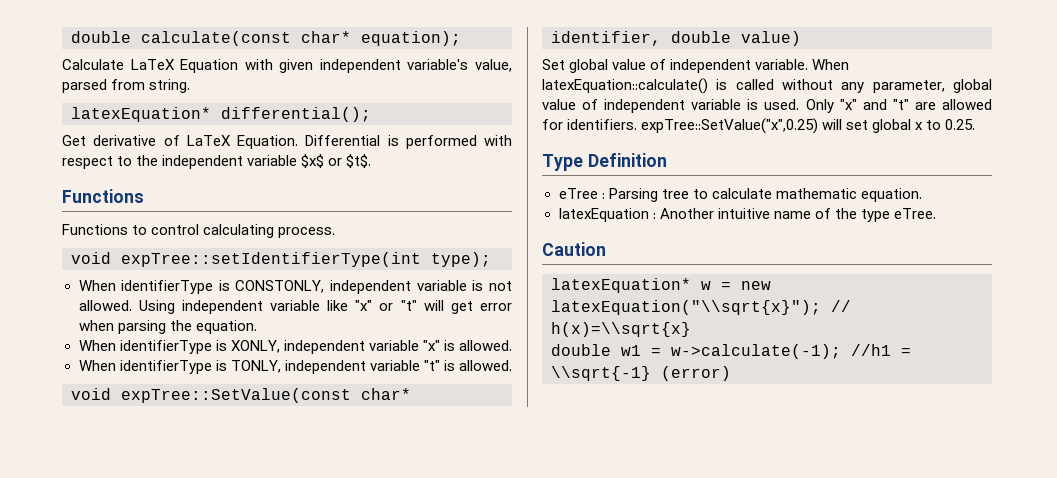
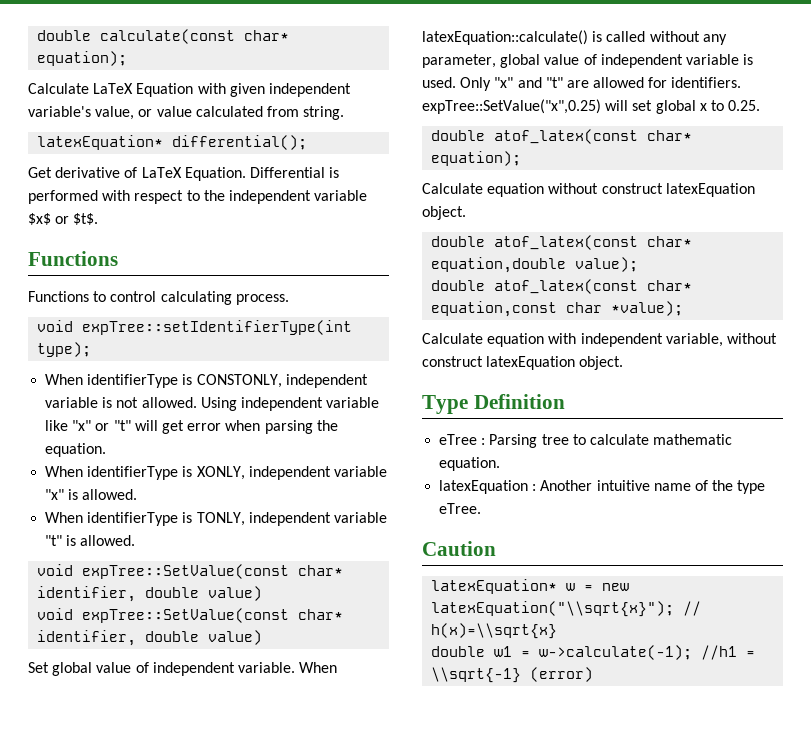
[62,79,107,93] parsed -> [138,106,263,117] or value calculated
(801, 38) none -> [37,608,344,623] [37,630,263,646] // void expTree::SetValue(const char* identifier, double value)
(976, 124) none -> [431,129,693,144] [431,151,522,166] [422,183,755,197] [422,206,466,220] [431,235,693,250] [431,257,639,273] [431,279,693,294] [431,301,684,317] [422,333,777,347] [422,356,624,370] // double atof_latex(const char* equation); // Calculate equation without construct latexEquation object. // double atof_latex(const char* equation,double value); // double atof_latex(const char* equation,const char *value); // Calculate equation with independent variable, without construct latexEquation object.

